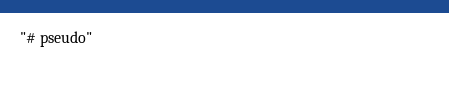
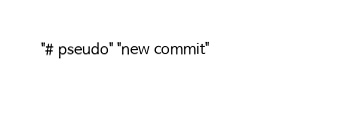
(93, 39) none -> [115,41,209,56] "new commit"

